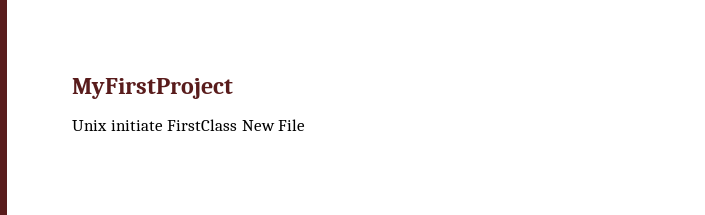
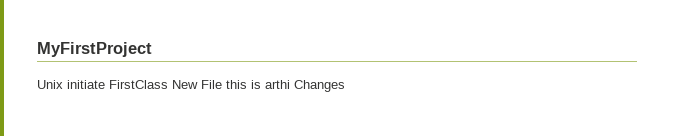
(306, 125) none -> [226,80,345,92] this is arthi Changes

